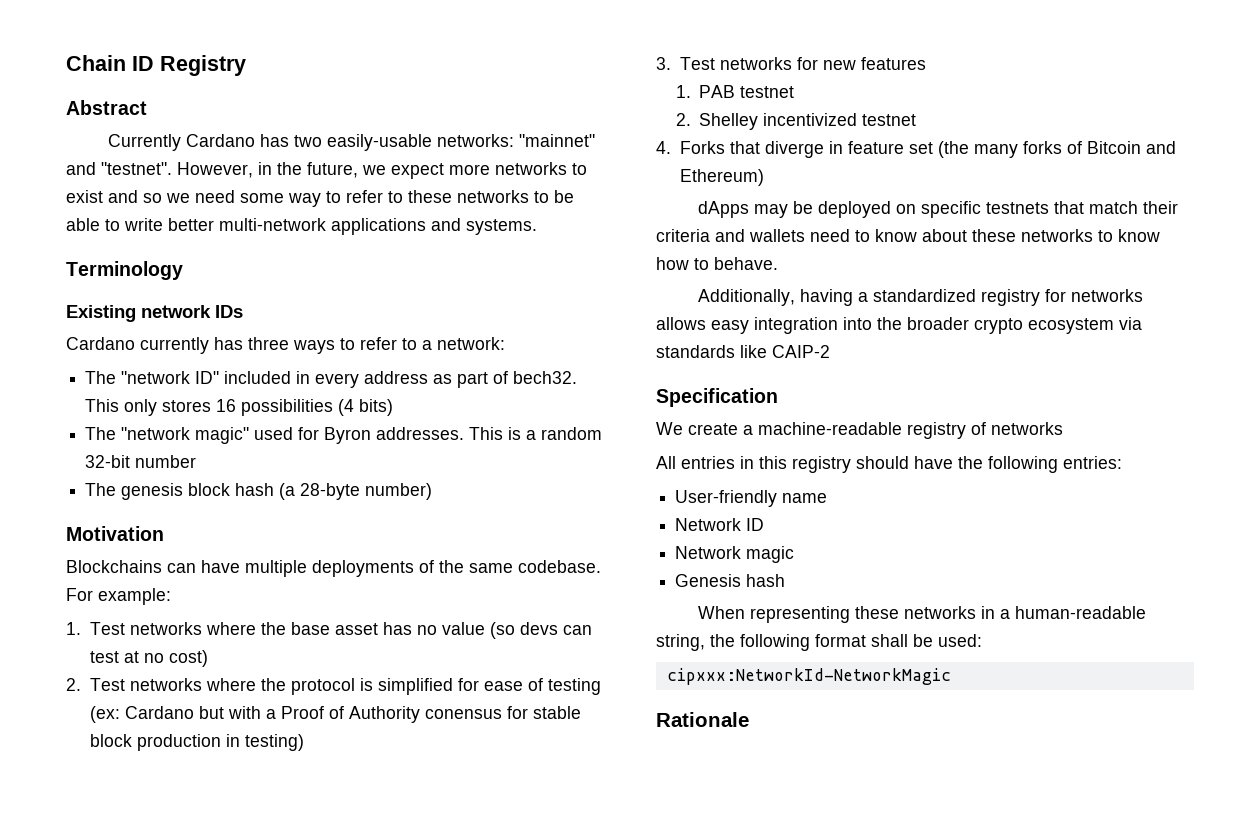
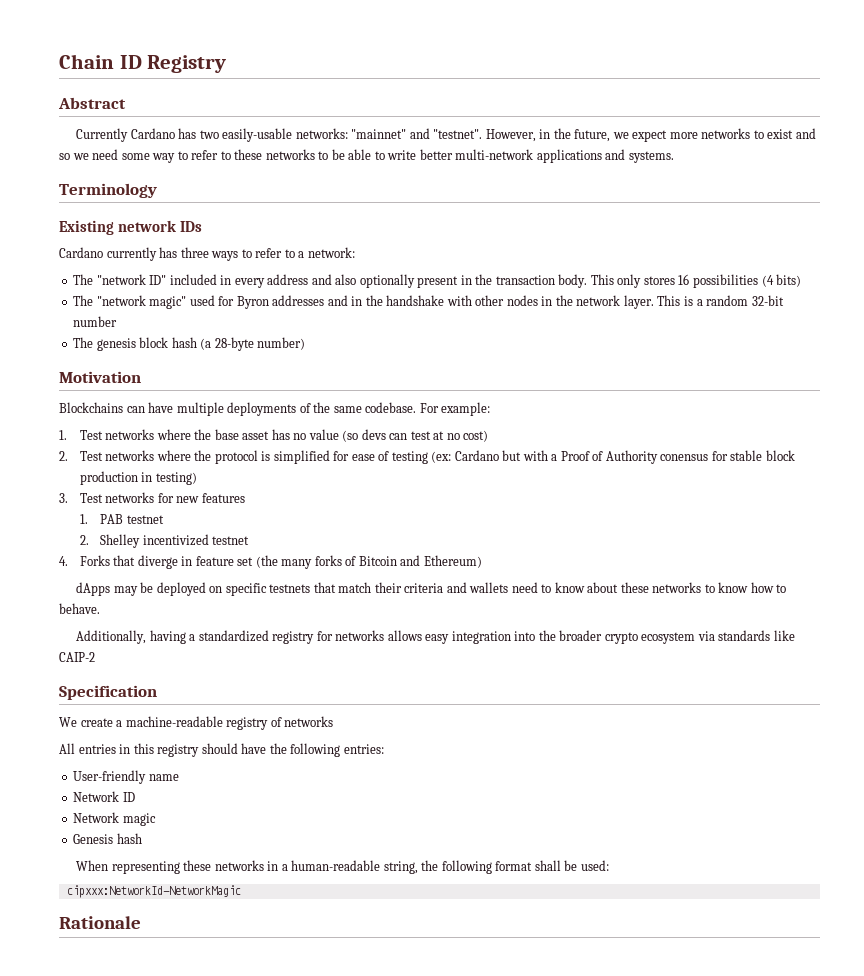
[433,371,578,388] as part of bech32. -> [311,274,588,288] and also optionally present in the transaction body.
[376,427,465,440] addresses. -> [272,295,654,309] addresses and in the handshake with other nodes in the network layer.

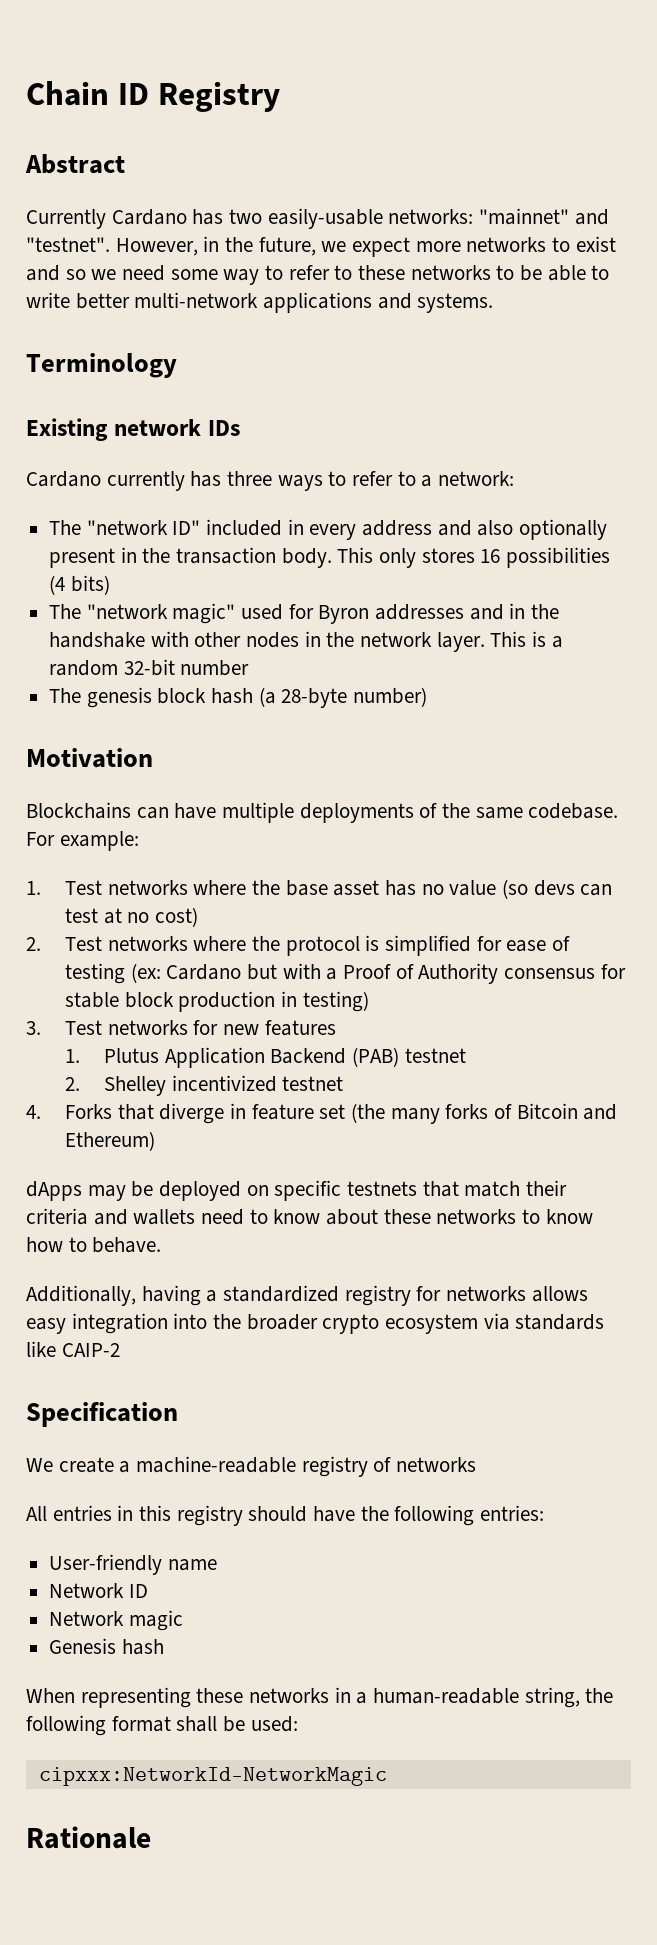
[660,454,709,461] conensus -> [503,968,595,979] consensus
[100,514,124,524] PAB -> [103,1047,399,1068] Plutus Application Backend (PAB)

